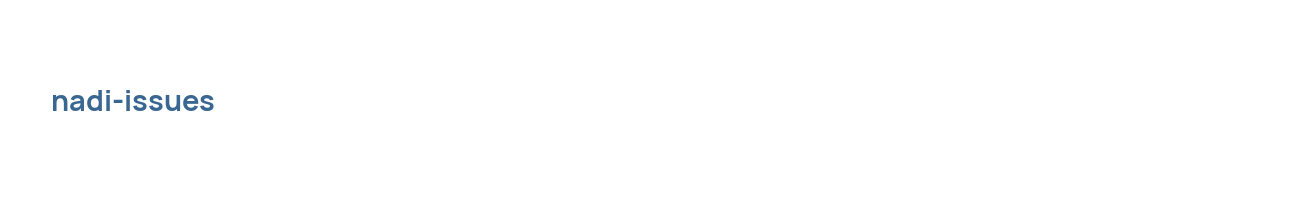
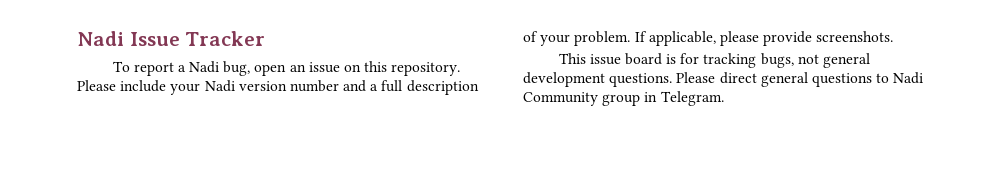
[51,90,215,111] nadi-issues -> [77,31,266,46] [112,61,461,76] [77,80,479,95] [523,31,894,46] [558,53,870,68] [523,72,924,87] [523,91,724,106] Nadi Issue Tracker // To report a Nadi bug, open an issue on this repository. Please include your Nadi version number and a full description of your problem. If applicable, please provide screenshots. // This issue board is for tracking bugs, not general development questions. Please direct general questions to Nadi Community group in Telegram.

